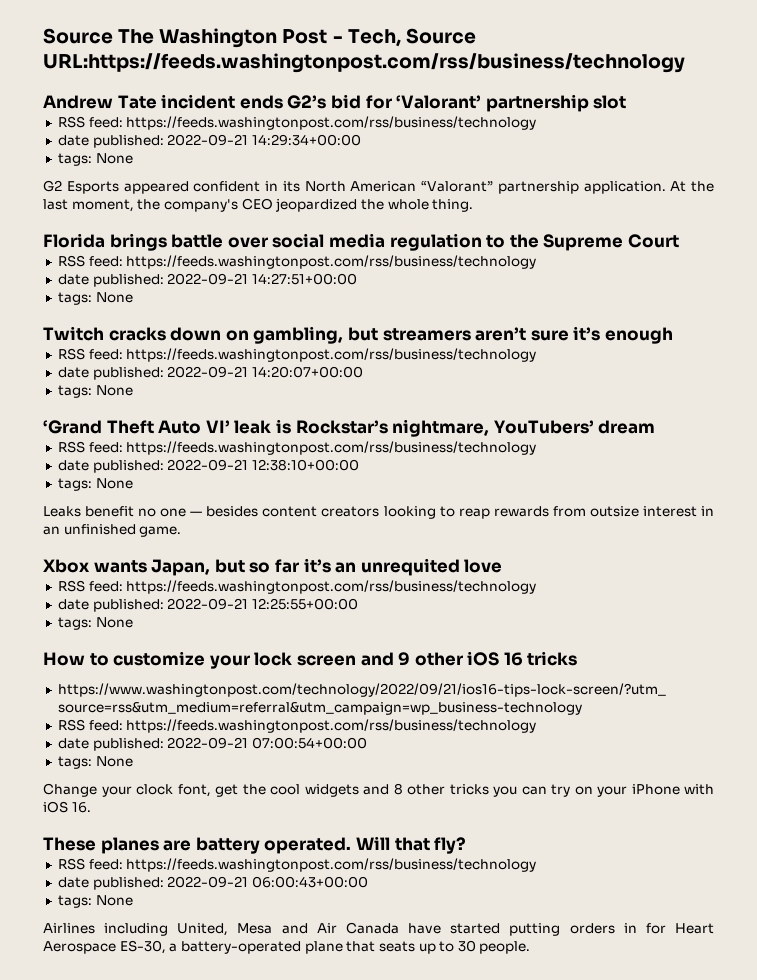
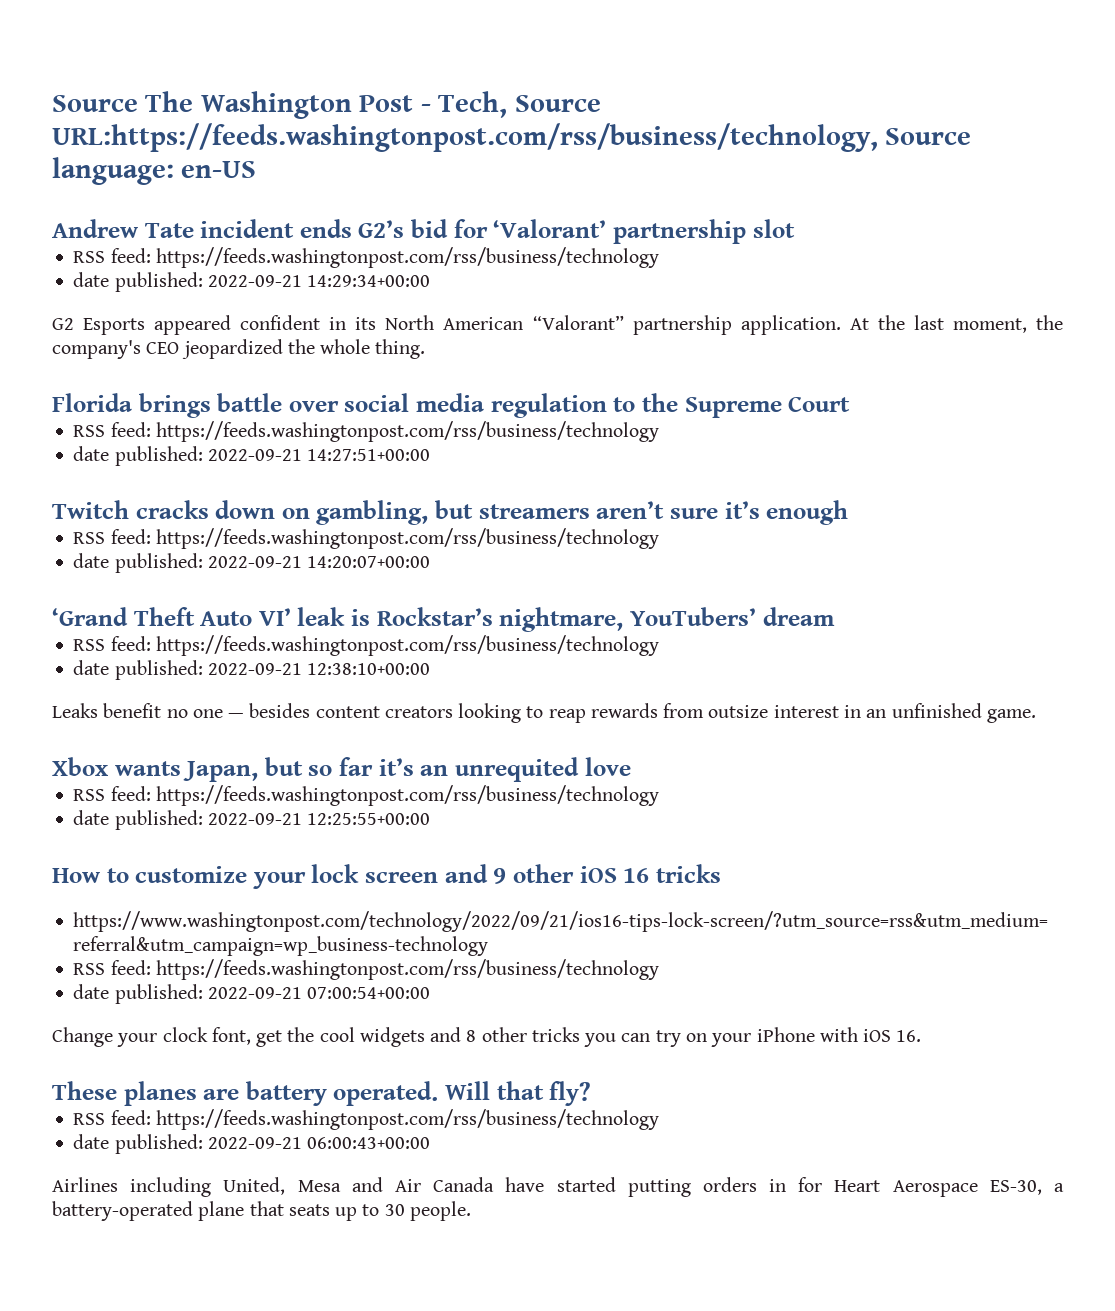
[43,53,685,73] URL:https://feeds.washingtonpost.com/rss/business/technology -> [52,123,972,152] [52,157,257,185] URL:https://feeds.washingtonpost.com/rss/business/technology, Source language: en-US
[57,153,133,166] // tags: None -> (431, 281) none
[57,292,133,305] // tags: None -> (431, 455) none
[57,385,133,398] // tags: None -> (431, 562) none
[57,478,133,491] // tags: None -> (431, 669) none
[57,617,133,630] // tags: None -> (431, 819) none
[57,756,133,769] // tags: None -> (431, 993) none
[57,895,133,908] // tags: None -> (431, 1143) none

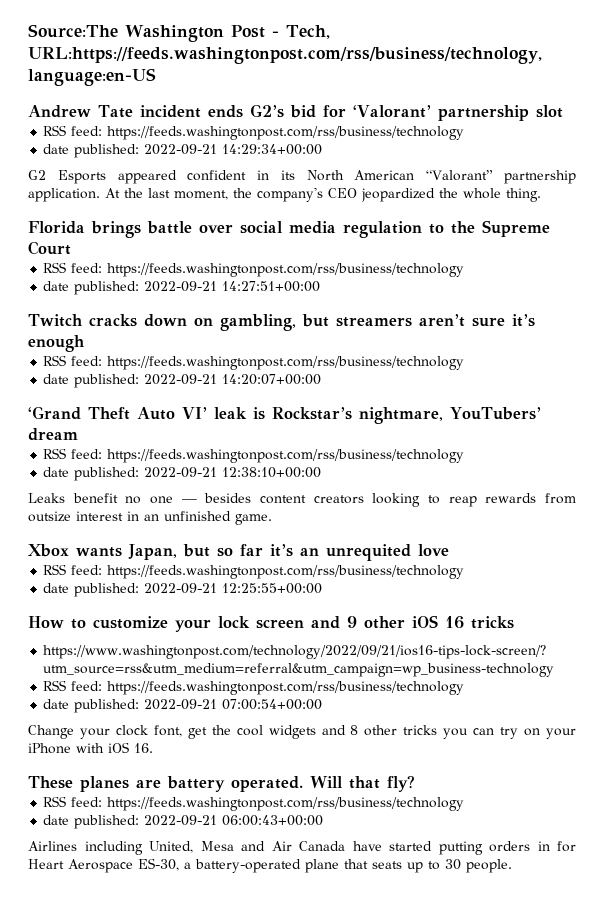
[52,91,194,112] Source The -> [28,24,118,38] Source:The
[514,95,601,112] [52,123,972,152] [52,157,257,185] Source URL:https://feeds.washingtonpost.com/rss/business/technology, Source language: en-US -> [28,47,542,64] [28,68,156,86] URL:https://feeds.washingtonpost.com/rss/business/technology, language:en-US

